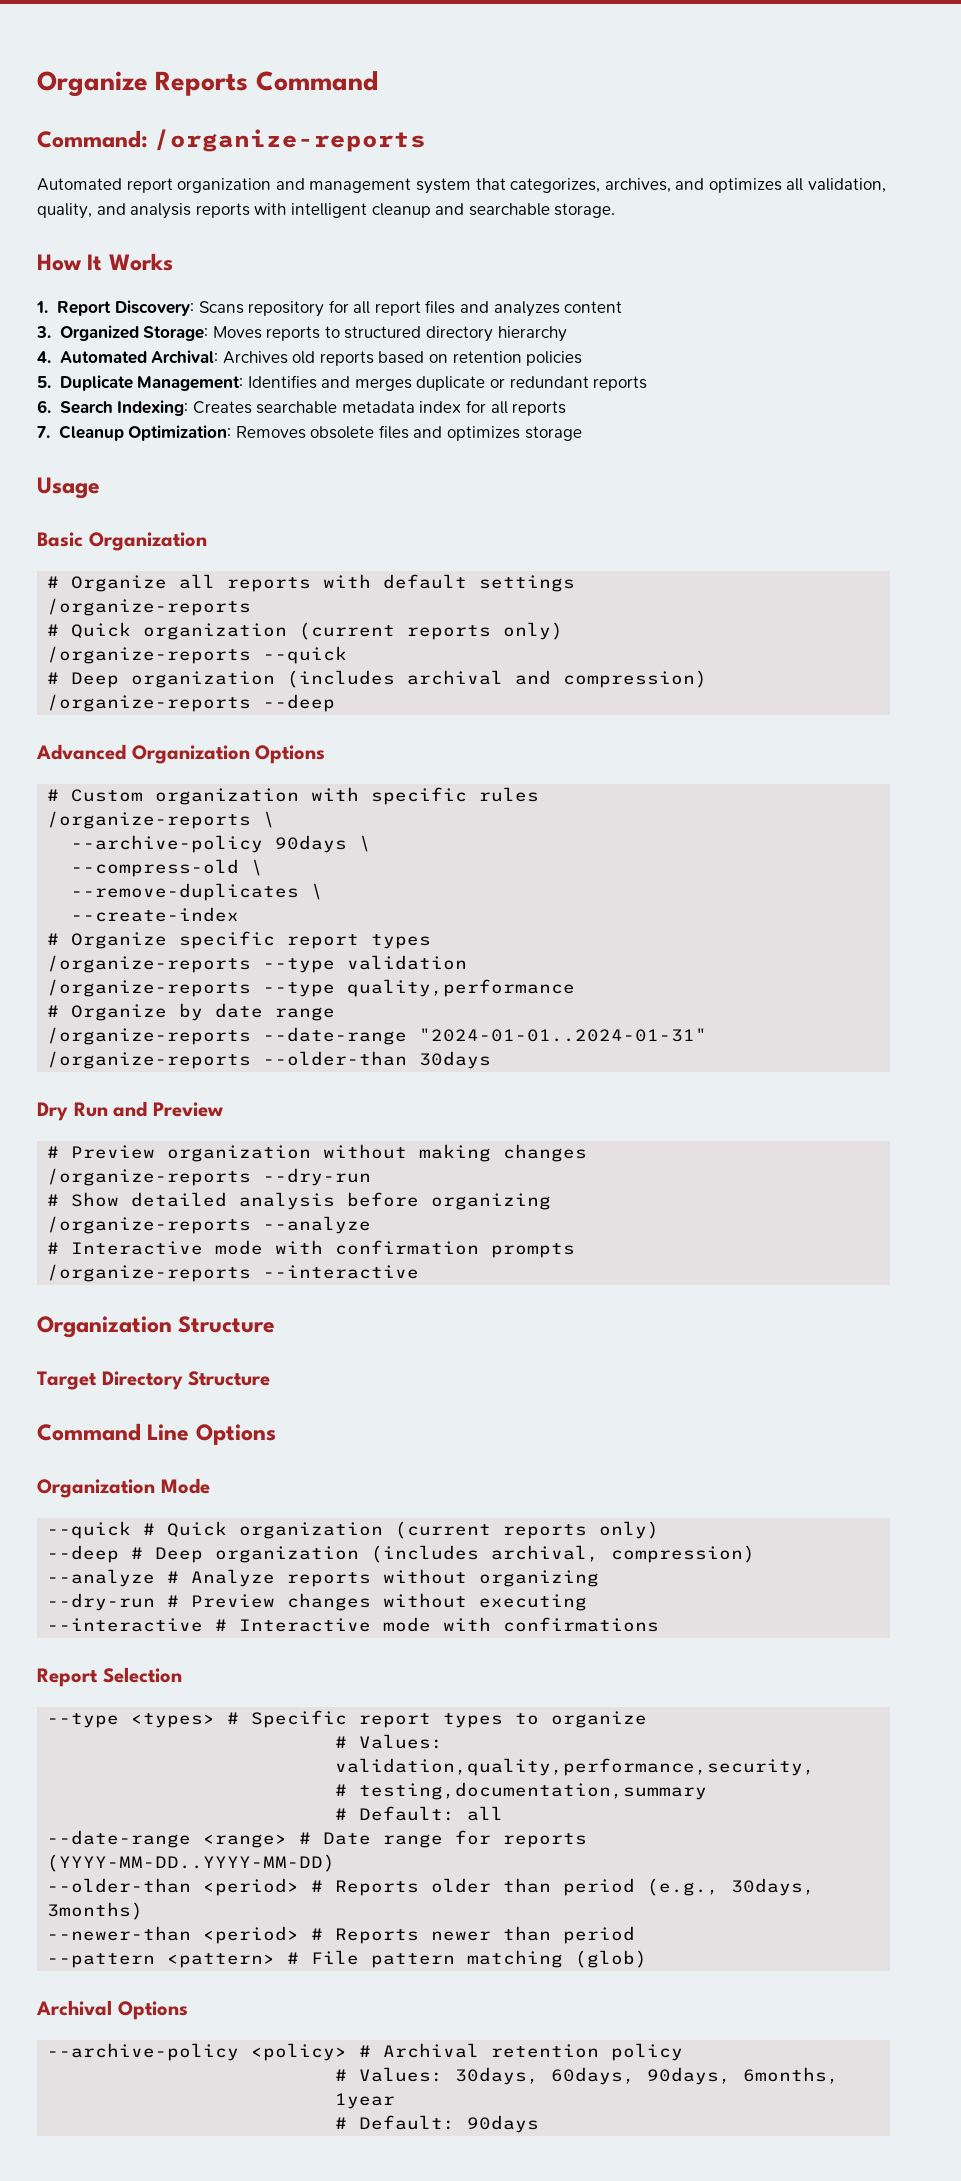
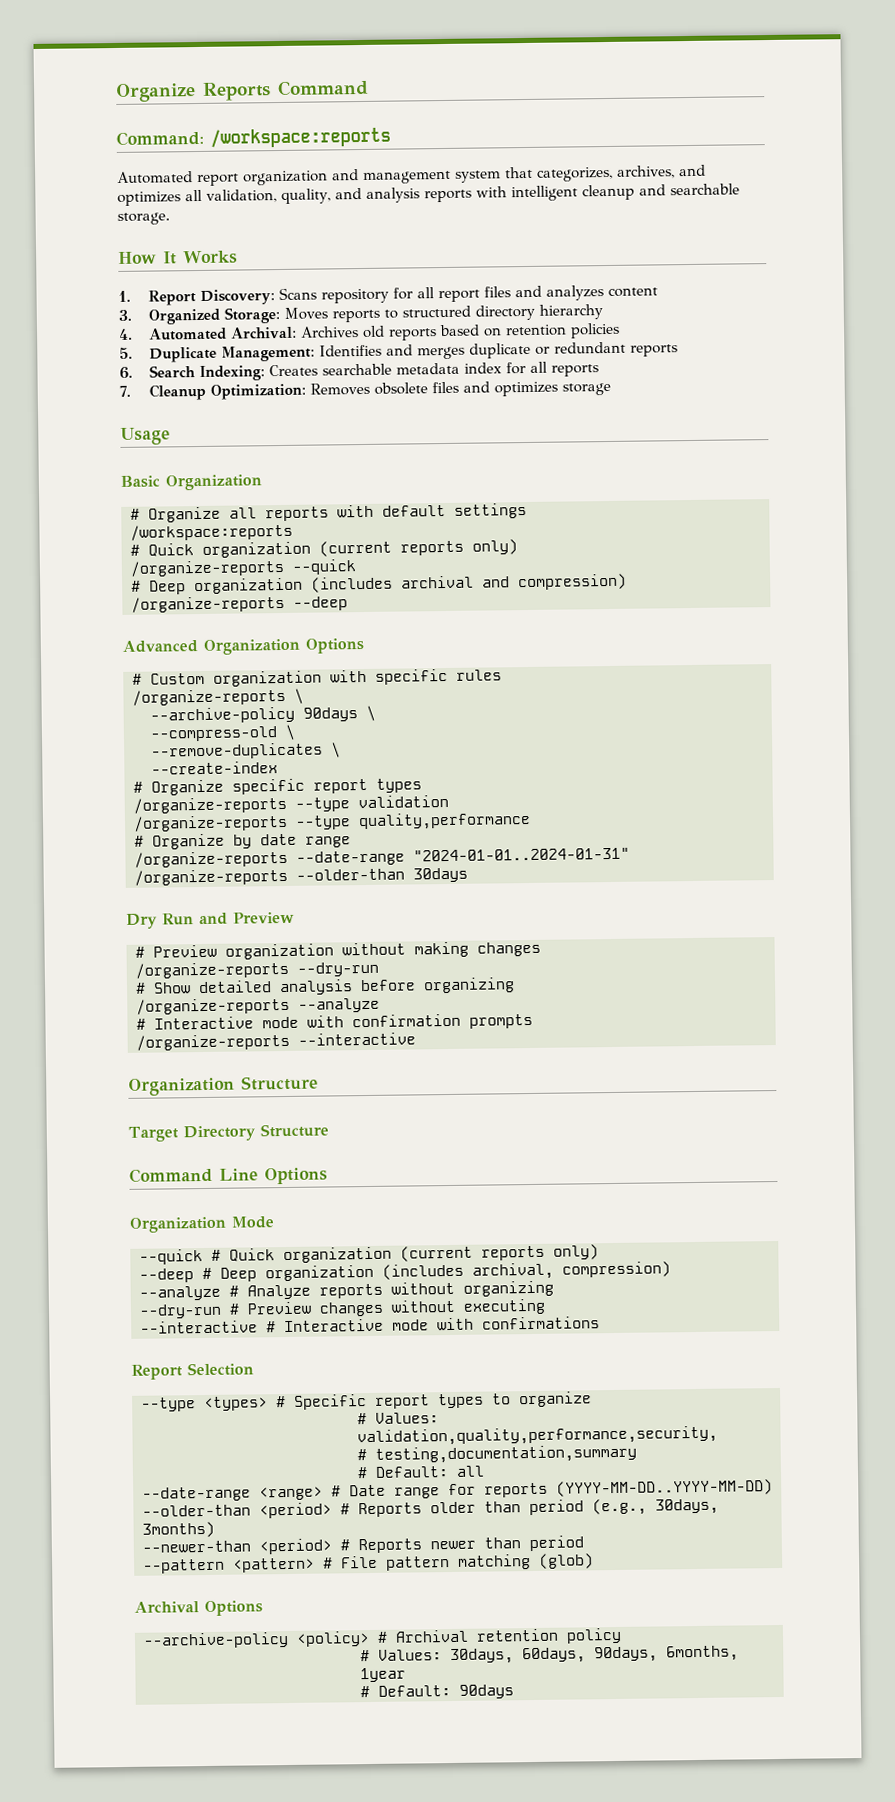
[154,129,427,152] /organize-reports -> [210,127,391,148] /workspace:reports
[47,598,252,616] /organize-reports -> [130,523,293,541] /workspace:reports

